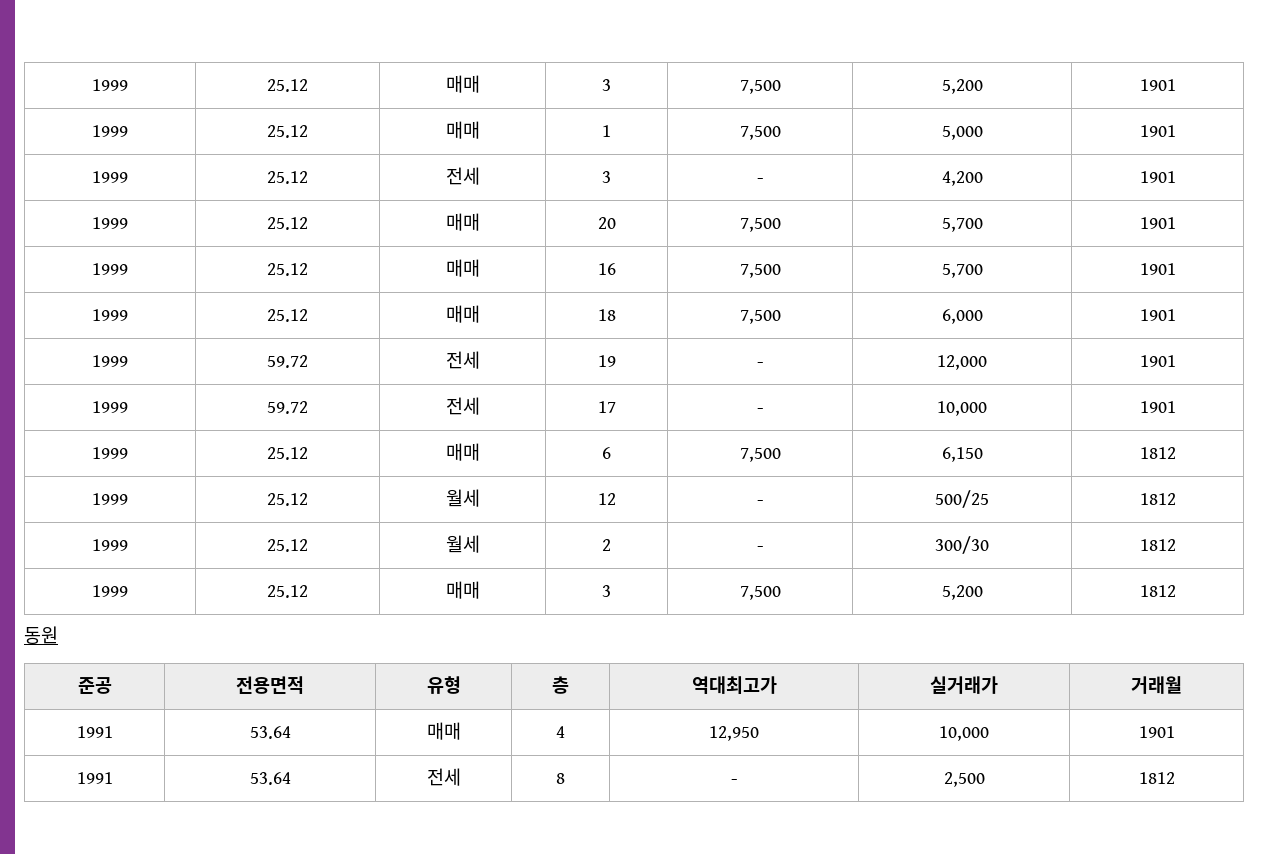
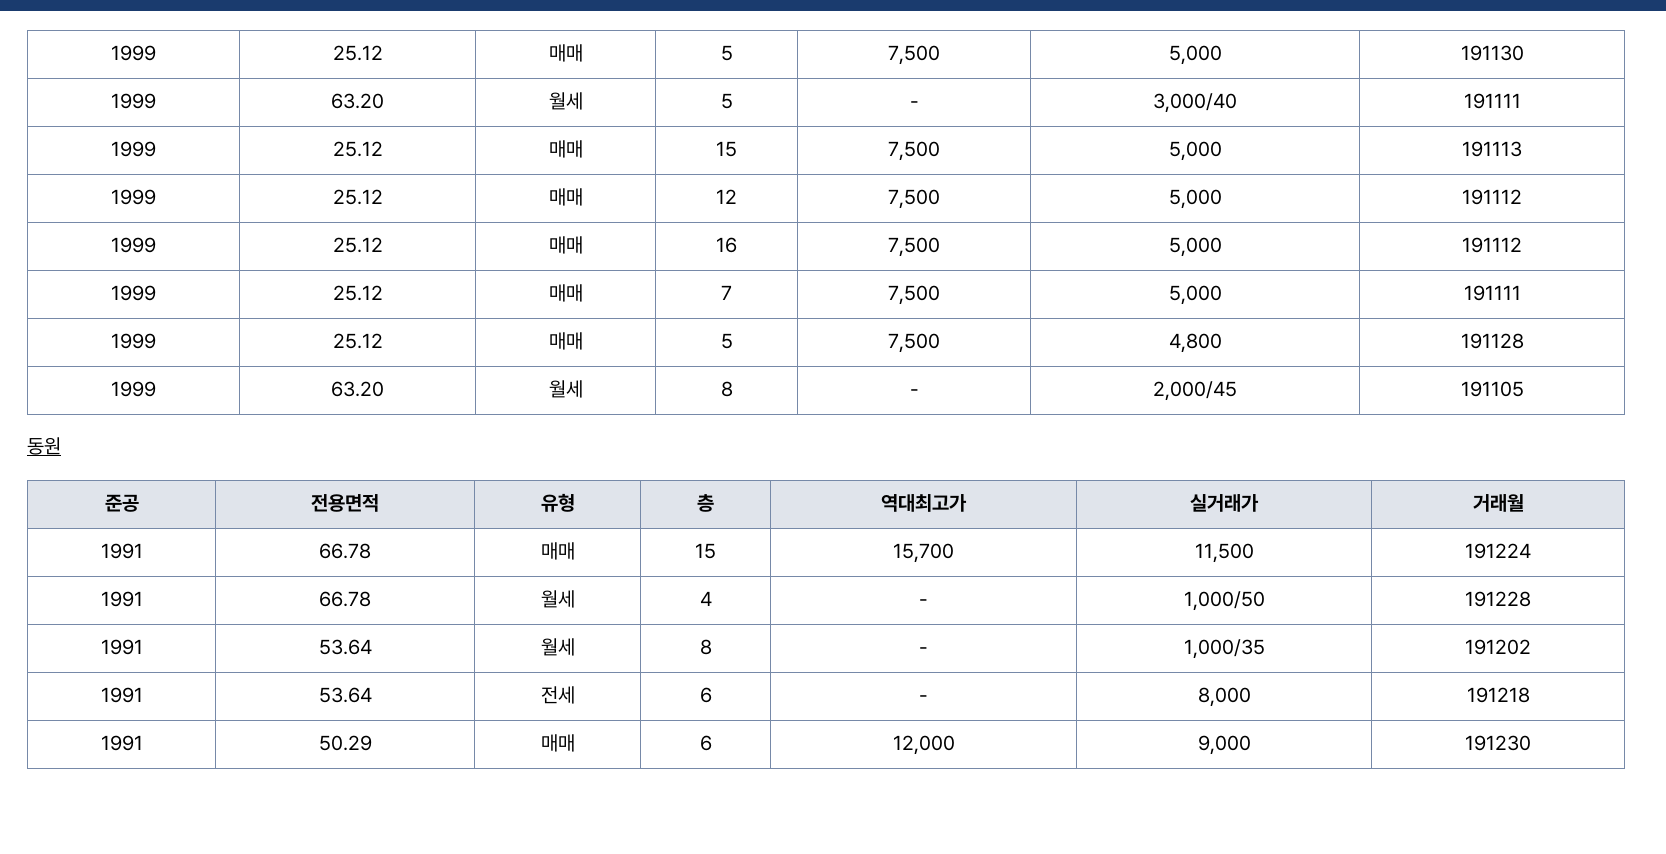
[92,79,128,91] [267,79,308,92] [445,75,480,93] [602,79,611,91] [739,80,781,94] [941,79,983,94] [1139,79,1176,91] [92,125,128,137] [267,125,308,138] [445,121,480,139] [602,125,611,137] [739,126,781,140] [941,126,983,140] [1139,125,1176,137] [92,171,128,183] [267,171,308,184] [445,167,480,185] [602,171,611,183] [756,178,764,183] [941,171,983,186] [1139,171,1176,183] [92,217,128,229] [267,217,308,230] [445,213,480,231] [597,217,616,229] [739,218,781,232] [941,218,983,232] [1139,217,1176,229] 1999 | 25.12 | 매매 | 3 | 7,500 | 5,200 | 1901 // 1999 | 25.12 | 매매 | 1 | 7,500 | 5,000 | 1901 // 1999 | 25.12 | 전세 | 3 | - | 4,200 | 1901 // 1999 | 25.12 | 매매 | 20 | 7,500 | 5,700 | 1901 -> [111,45,156,61] [332,45,383,61] [548,44,583,62] [720,45,733,61] [888,45,940,65] [1168,45,1222,65] [1460,45,1524,61] [111,93,156,109] [331,93,384,109] [548,92,583,110] [720,93,733,109] [909,101,919,108] [1153,93,1237,113] [1463,93,1521,109] [111,141,156,157] [332,141,383,157] [548,140,583,158] [716,141,737,157] [888,141,940,161] [1168,141,1222,161] [1462,141,1522,157] [111,189,156,205] [332,189,383,205] [548,188,583,206] [716,189,737,204] [888,189,940,209] [1168,189,1222,209] [1462,189,1522,205] 1999 | 25.12 | 매매 | 5 | 7,500 | 5,000 | 191130 // 1999 | 63.20 | 월세 | 5 | - | 3,000/40 | 191111 // 1999 | 25.12 | 매매 | 15 | 7,500 | 5,000 | 191113 // 1999 | 25.12 | 매매 | 12 | 7,500 | 5,000 | 191112
[941,264,983,278] [1139,263,1176,275] [92,309,128,321] [267,309,308,322] [445,305,480,323] [597,309,616,321] [739,310,781,324] [941,309,983,324] [1139,309,1176,321] [92,355,128,367] [267,355,308,368] [445,351,480,369] [597,355,616,367] [756,362,764,367] [937,355,987,370] [1139,355,1176,367] [92,401,128,413] [267,401,308,414] [445,397,480,415] [597,401,616,413] [756,408,764,413] [937,401,987,416] [1139,401,1176,413] [92,447,128,459] [267,447,308,460] [445,443,480,461] [602,447,611,459] [739,448,781,462] [941,447,983,462] [1139,447,1176,459] [92,493,128,505] [267,493,308,506] [445,489,480,507] [597,493,616,505] [756,500,764,505] [935,490,989,508] [1139,493,1176,505] [92,539,128,551] [267,539,308,552] [445,535,480,553] [602,539,611,551] [756,546,764,551] [935,536,989,554] [1139,539,1176,551] [92,585,128,597] [267,585,308,598] [445,581,480,599] [602,585,611,597] [739,586,781,600] [941,585,983,600] [1139,585,1176,597] 5,700 | 1901 // 1999 | 25.12 | 매매 | 18 | 7,500 | 6,000 | 1901 // 1999 | 59.72 | 전세 | 19 | - | 12,000 | 1901 // 1999 | 59.72 | 전세 | 17 | - | 10,000 | 1901 // 1999 | 25.12 | 매매 | 6 | 7,500 | 6,150 | 1812 // 1999 | 25.12 | 월세 | 12 | - | 500/25 | 1812 // 1999 | 25.12 | 월세 | 2 | - | 300/30 | 1812 // 1999 | 25.12 | 매매 | 3 | 7,500 | 5,200 | 1812 -> [1168,237,1222,257] [1462,237,1522,253] [111,285,156,301] [332,285,383,301] [548,284,583,302] [721,285,732,300] [888,285,940,305] [1168,285,1222,305] [1463,285,1521,301] [111,333,156,349] [332,333,383,349] [548,332,583,350] [720,333,733,349] [888,333,940,353] [1168,333,1222,353] [1460,333,1524,349] [111,381,156,397] [331,381,384,397] [548,380,583,398] [720,381,733,397] [909,389,919,396] [1153,381,1237,401] [1460,381,1524,397] 5,000 | 191112 // 1999 | 25.12 | 매매 | 7 | 7,500 | 5,000 | 191111 // 1999 | 25.12 | 매매 | 5 | 7,500 | 4,800 | 191128 // 1999 | 63.20 | 월세 | 8 | - | 2,000/45 | 191105
[249,726,291,739] [426,722,461,740] [556,726,565,738] [709,726,759,741] [939,726,989,741] [1138,726,1175,738] 53.64 | 매매 | 4 | 12,950 | 10,000 | 1901 -> [319,543,371,559] [540,542,575,560] [695,543,716,559] [893,543,954,563] [1194,543,1254,563] [1465,543,1531,559] [100,591,143,607] [319,591,371,607] [540,590,575,608] [699,591,712,606] [919,599,928,606] [1183,591,1265,611] [1465,591,1531,607] [100,639,143,655] [318,639,372,655] [540,638,575,656] [699,639,712,655] [919,647,928,654] [1183,639,1265,659] [1465,639,1531,655] 66.78 | 매매 | 15 | 15,700 | 11,500 | 191224 // 1991 | 66.78 | 월세 | 4 | - | 1,000/50 | 191228 // 1991 | 53.64 | 월세 | 8 | - | 1,000/35 | 191202
[556,773,565,784] [730,779,738,784] [943,772,985,787] [1138,772,1175,784] 8 | - | 2,500 | 1812 -> [699,687,712,703] [919,695,928,702] [1197,687,1251,707] [1466,687,1530,703] [100,735,143,751] [318,735,372,751] [540,734,575,752] [699,735,712,751] [892,735,955,755] [1197,735,1251,755] [1465,735,1531,751] 6 | - | 8,000 | 191218 // 1991 | 50.29 | 매매 | 6 | 12,000 | 9,000 | 191230

